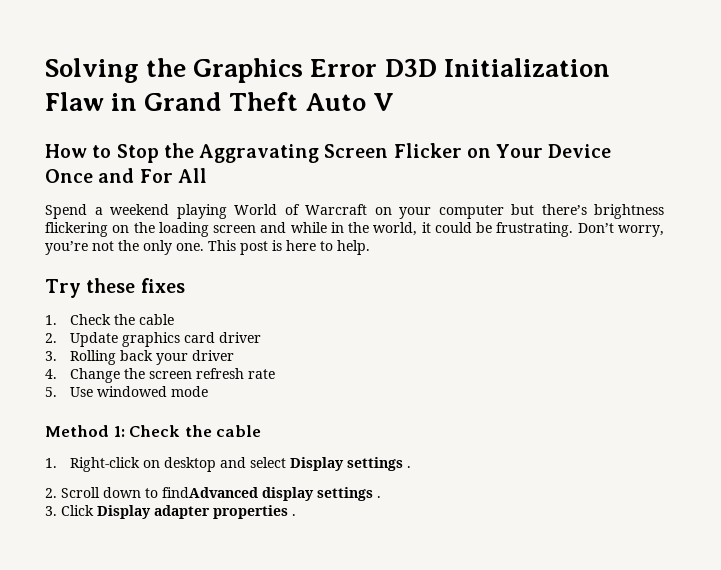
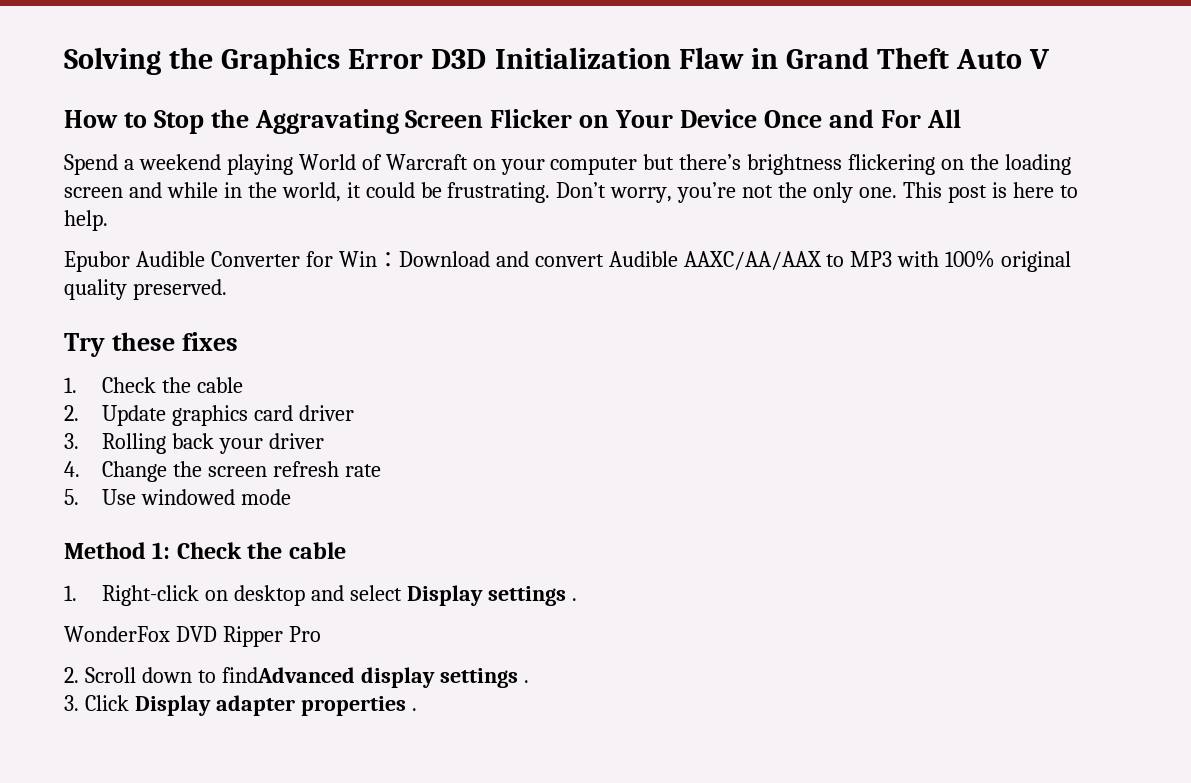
(370, 247) none -> [64,250,1072,272] [64,279,227,300] // Epubor Audible Converter for Win：Download and convert Audible AAXC/AA/AAX to MP3 with 100% original quality preserved.
(411, 467) none -> [64,626,321,647] // WonderFox DVD Ripper Pro

